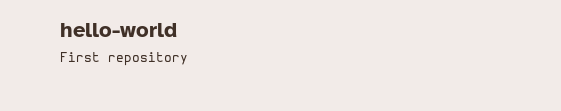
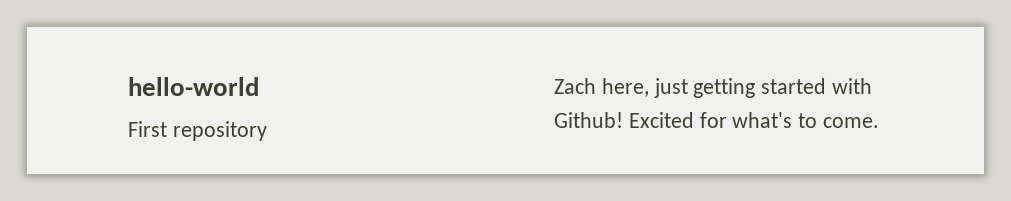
(188, 59) none -> [554,78,873,98] [554,112,880,128] // Zach here, just getting started with Github! Excited for what's to come.

